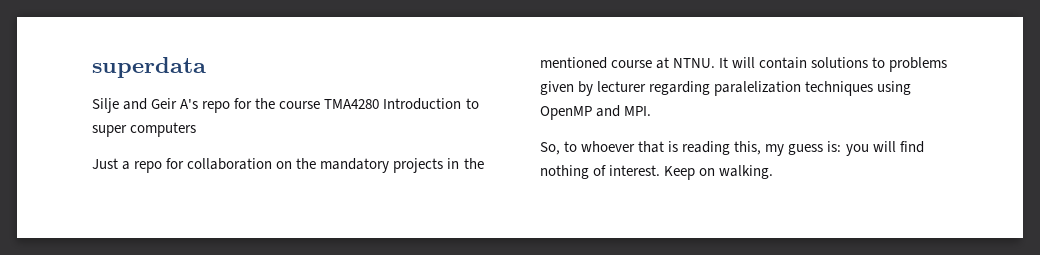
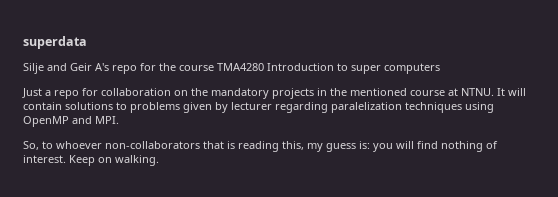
(636, 146) none -> [105,141,200,149] non-collaborators

